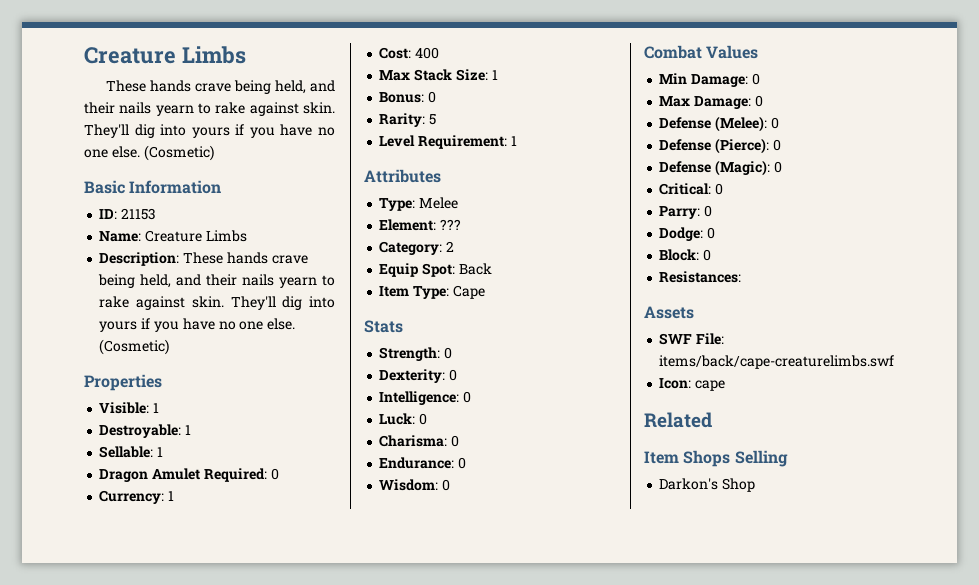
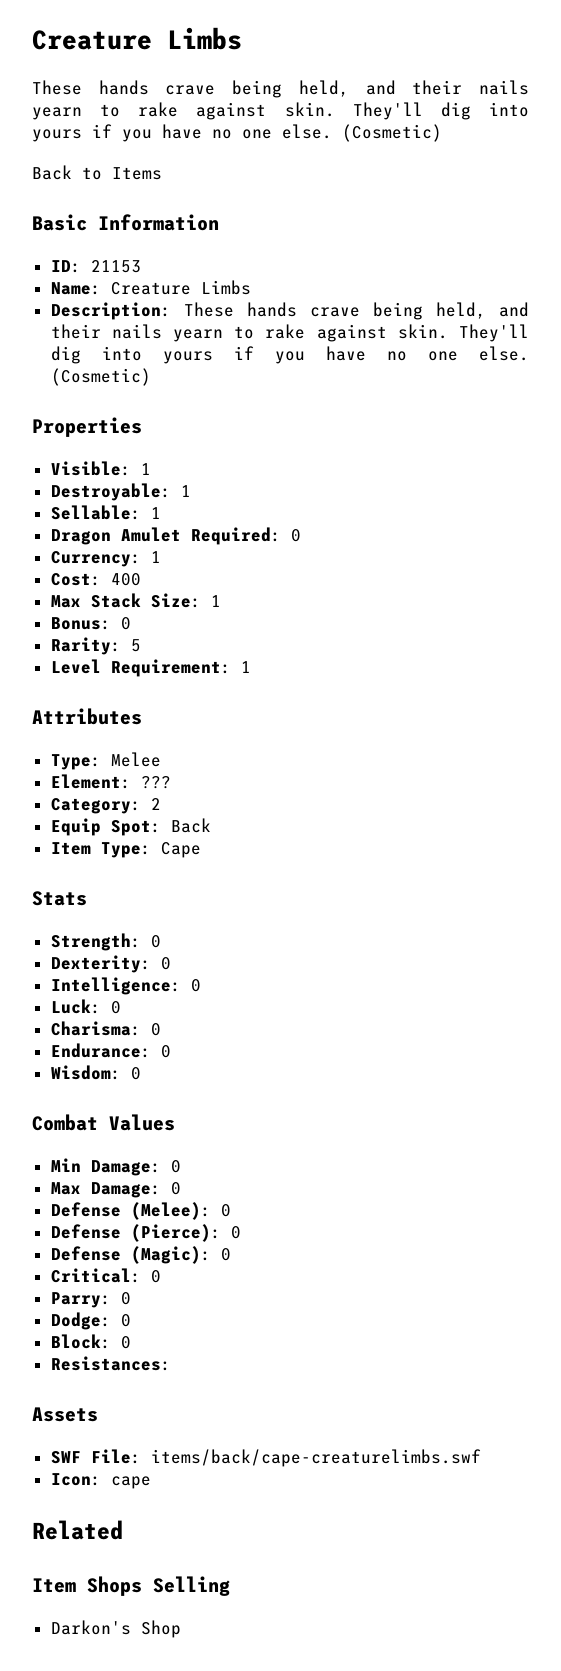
(214, 153) none -> [32,165,162,180] // Back to Items

